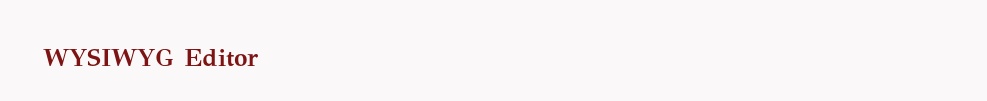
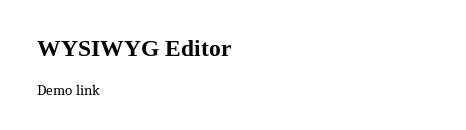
(259, 58) none -> [37,84,100,95] // Demo link

